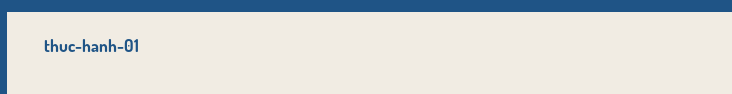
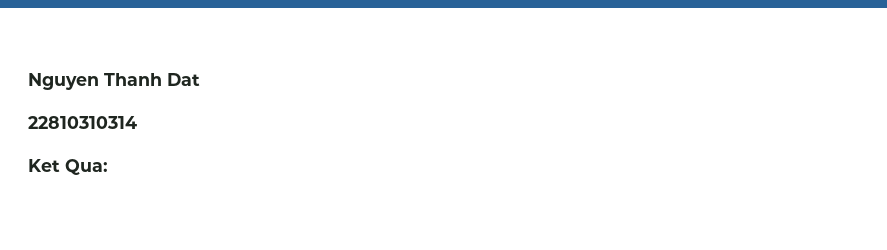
[44,39,139,52] thuc-hanh-01 -> [28,73,200,90] [28,116,137,129] [28,159,108,175] Nguyen Thanh Dat // 22810310314 // Ket Qua:

